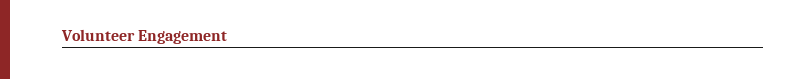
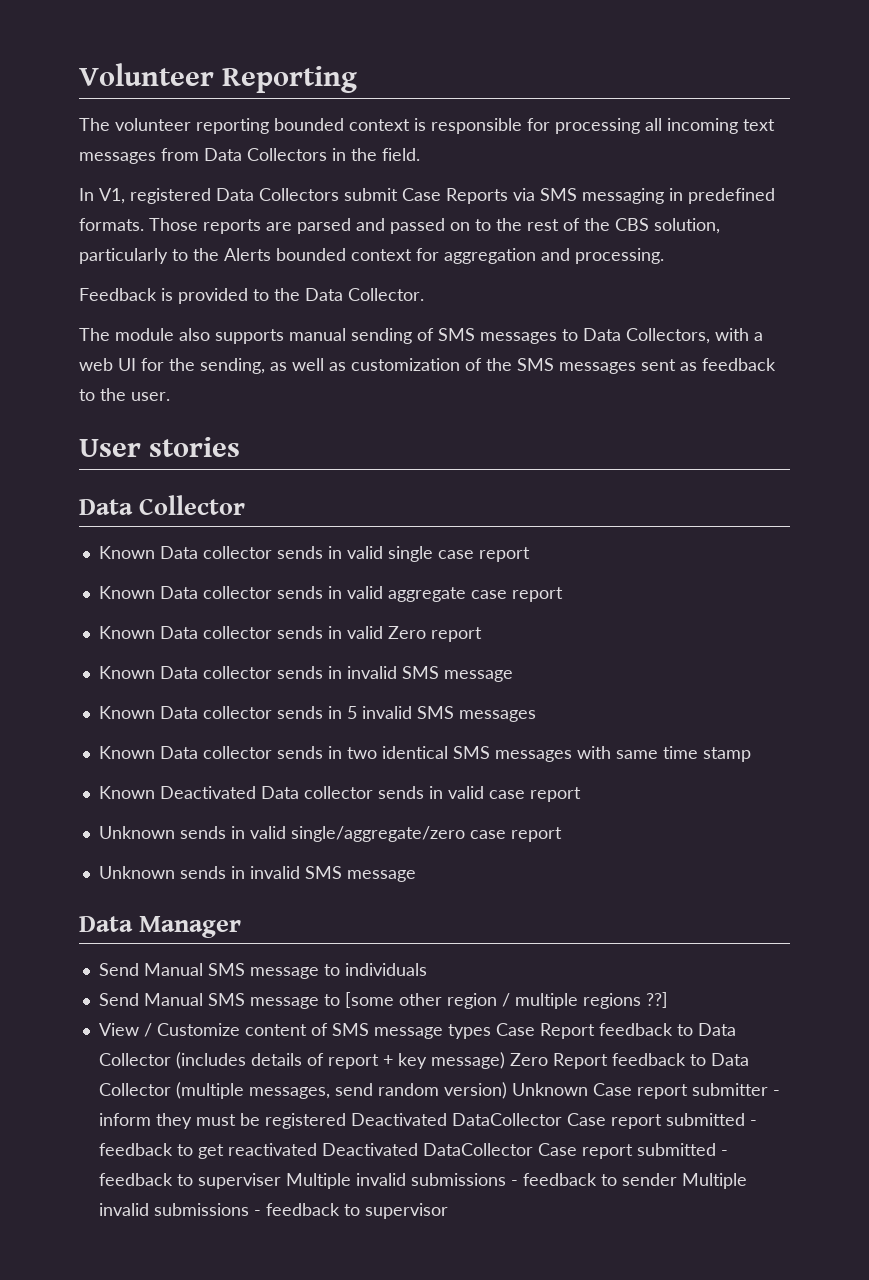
[138,30,228,44] Engagement -> [222,66,357,93] [79,118,775,134] [79,148,420,164] [79,188,775,204] [79,218,720,234] [79,248,664,264] [79,288,424,304] [79,328,763,344] [79,358,776,374] [79,388,170,401] [79,437,240,457] [79,495,246,515] [98,546,530,562] [98,586,563,602] [98,626,482,642] [98,666,513,682] [98,706,536,722] [98,746,751,762] [98,786,581,802] [98,826,562,842] [98,866,416,882] [79,916,242,938] [98,963,427,979] [98,992,668,1009] [98,1023,736,1039] [98,1052,749,1069] [98,1082,780,1099] [98,1113,757,1129] [98,1143,728,1159] [98,1173,747,1189] [98,1203,448,1219] Reporting // The volunteer reporting bounded context is responsible for processing all incoming text messages from Data Collectors in the field. // In V1, registered Data Collectors submit Case Reports via SMS messaging in predefined formats. Those reports are parsed and passed on to the rest of the CBS solution, particularly to the Alerts bounded context for aggregation and processing. // Feedback is provided to the Data Collector. // The module also supports manual sending of SMS messages to Data Collectors, with a web UI for the sending, as well as customization of the SMS messages sent as feedback to the user. // User stories // Data Collector // Known Data collector sends in valid single case report // Known Data collector sends in valid aggregate case report // Known Data collector sends in valid Zero report // Known Data collector sends in invalid SMS message // Known Data collector sends in 5 invalid SMS messages // Known Data collector sends in two identical SMS messages with same time stamp // Known Deactivated Data collector sends in valid case report // Unknown sends in valid single/aggregate/zero case report // Unknown sends in invalid SMS message // Data Manager // Send Manual SMS message to individuals // Send Manual SMS message to [some other region / multiple regions ??] // View / Customize content of SMS message types Case Report feedback to Data Collector (includes details of report + key message) Zero Report feedback to Data Collector (multiple messages, send random version) Unknown Case report submitter - inform they must be registered Deactivated DataCollector Case report submitted - feedback to get reactivated Deactivated DataCollector Case report submitted - feedback to superviser Multiple invalid submissions - feedback to sender Multiple invalid submissions - feedback to supervisor

